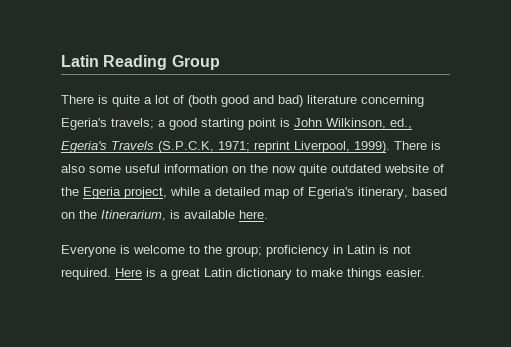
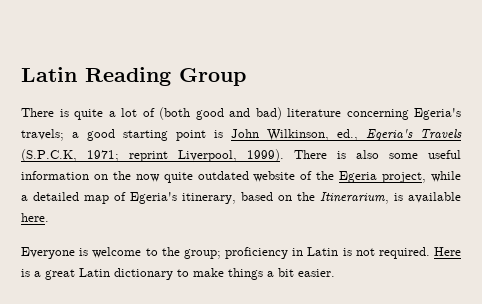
(382, 274) none -> [267,268,294,277] a bit

